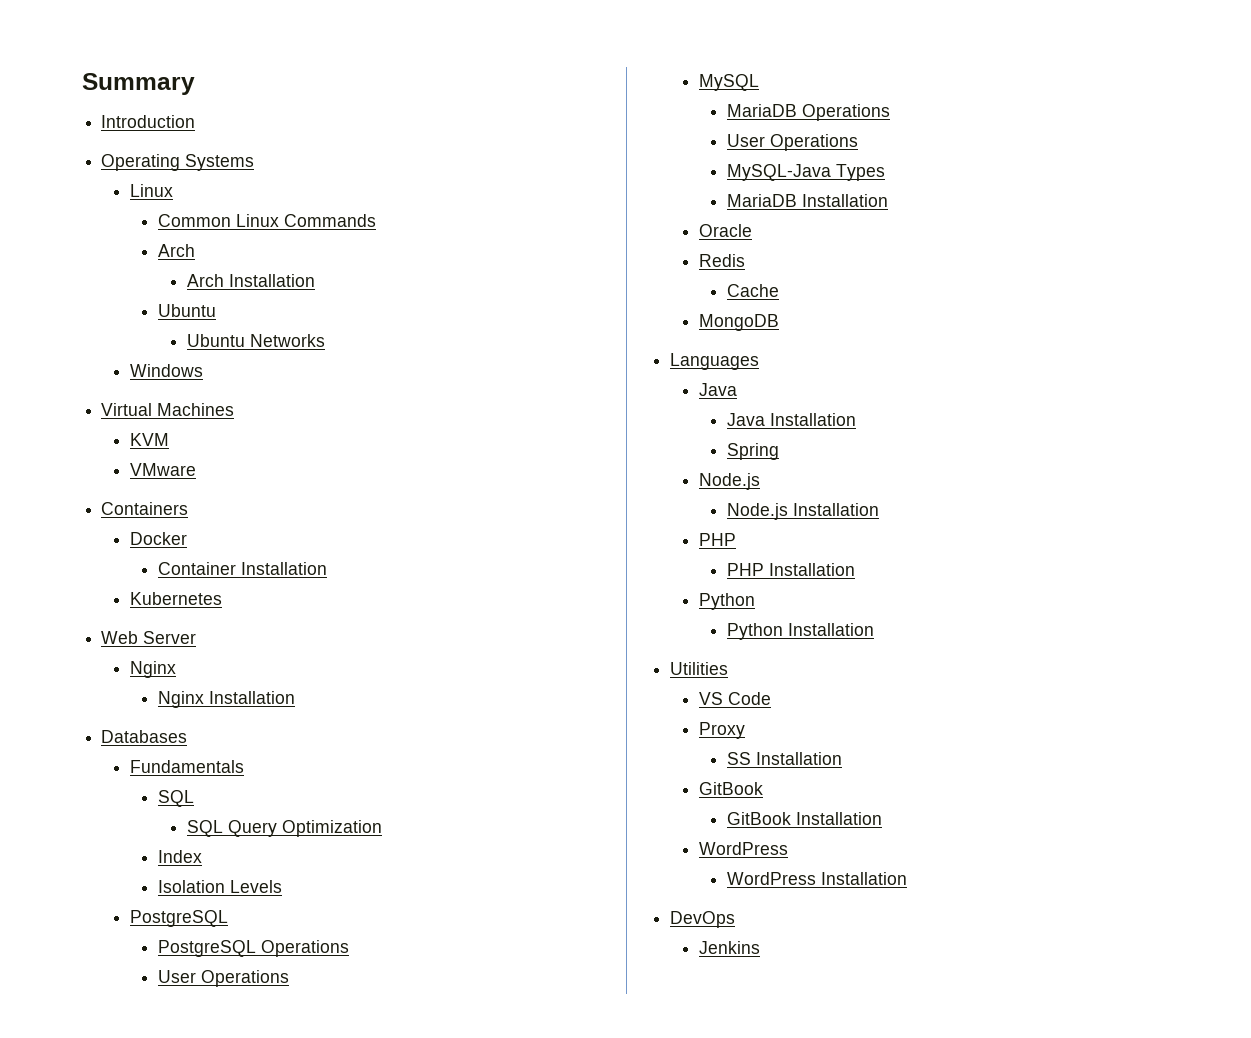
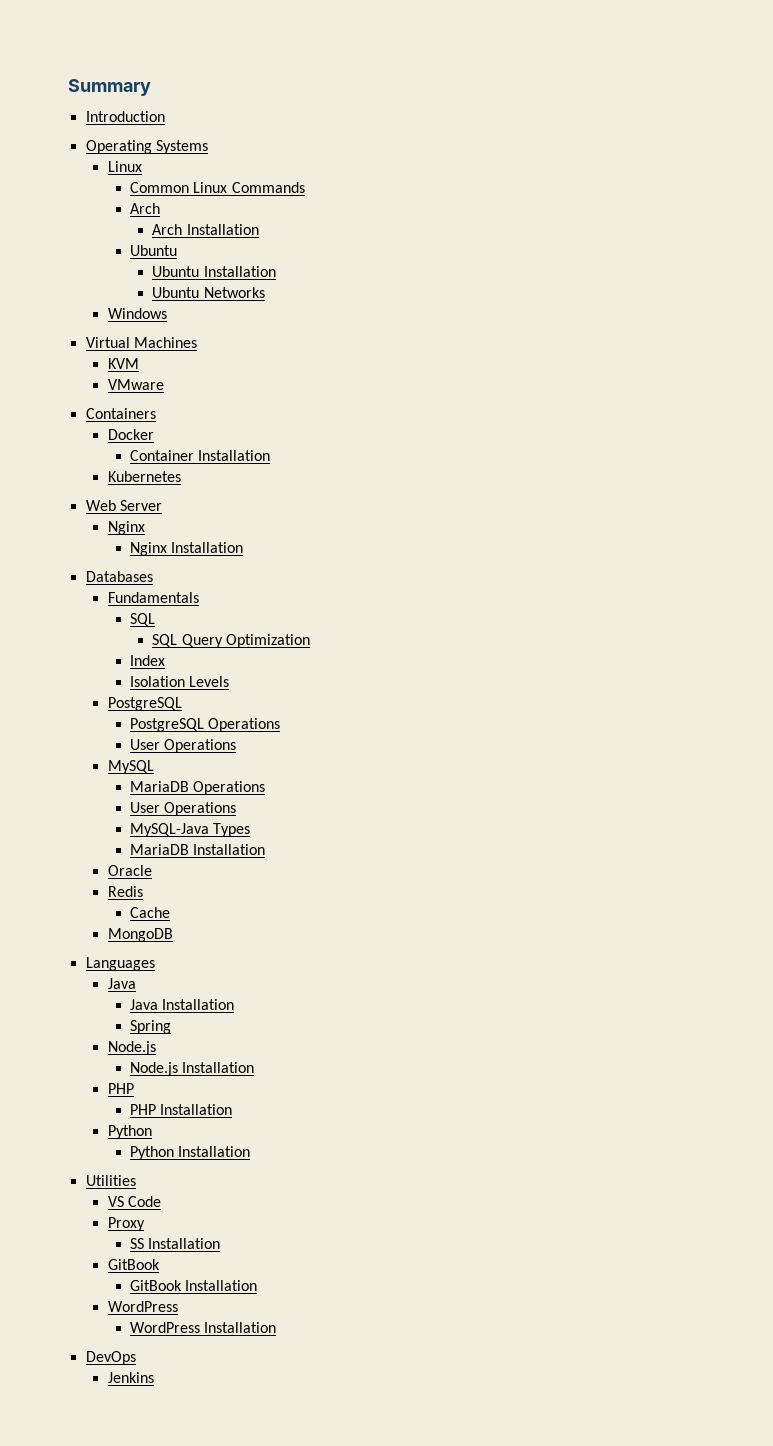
(217, 310) none -> [152,266,276,277] // Ubuntu Installation

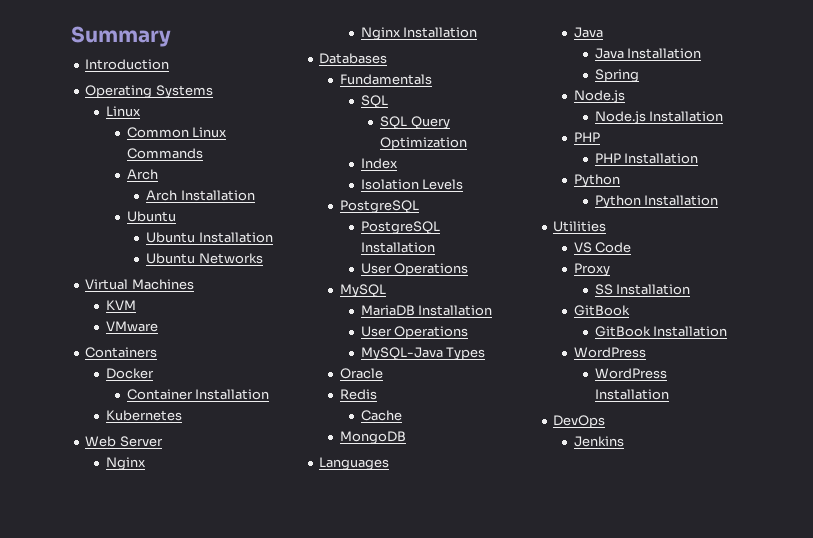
[107,308,167,319] // Windows -> (263, 258) none
[208,718,281,732] Operations -> [360,242,435,253] Installation
[193,781,266,795] Operations -> [418,305,493,316] Installation
[130,844,266,855] // MariaDB Installation -> (486, 353) none

